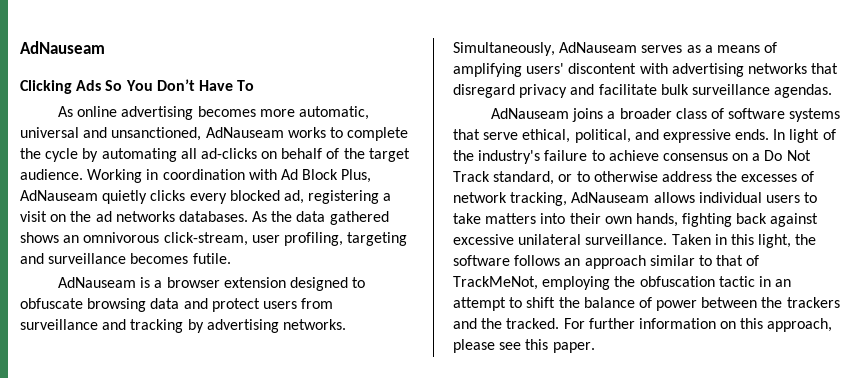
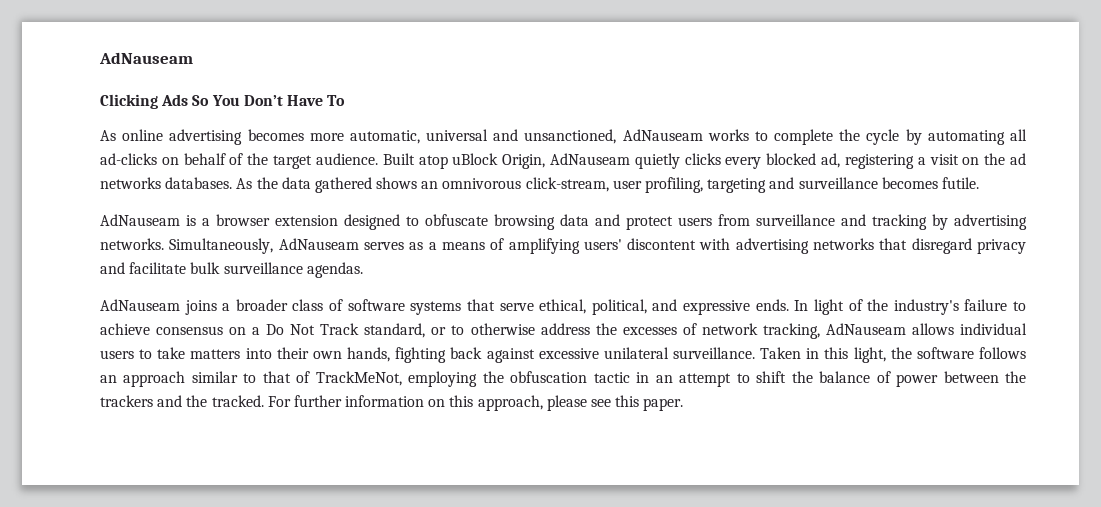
[87,169,372,183] Working in coordination with Ad Block Plus, -> [382,153,546,169] Built atop uBlock Origin,

